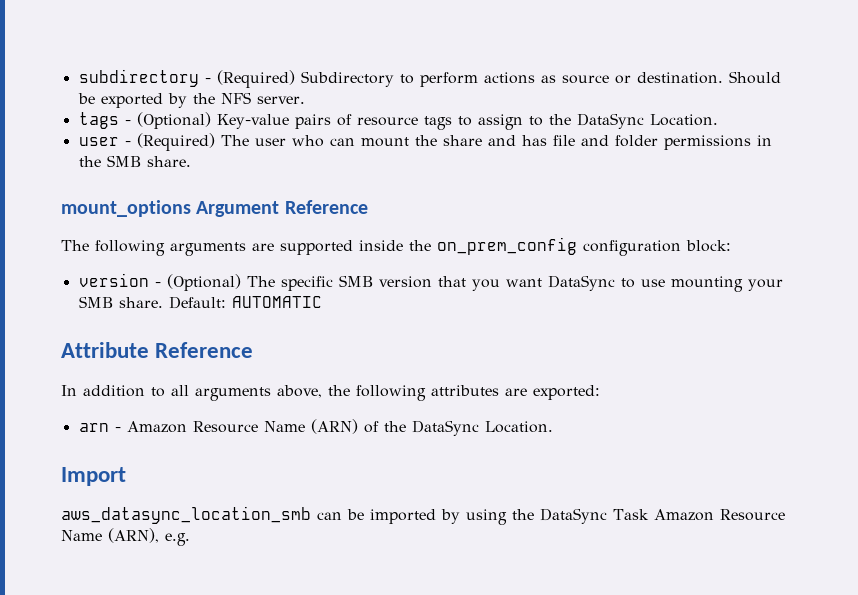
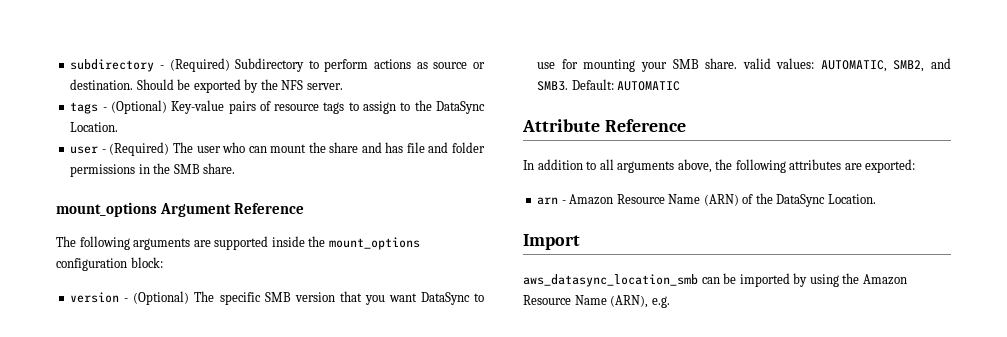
[437,237,577,255] on_prem_config -> [328,237,420,250] mount_options
(665, 283) none -> [561,59,578,69] for
(163, 302) none -> [742,58,951,72] [537,81,569,91] valid values: AUTOMATIC, SMB2, and SMB3.
[540,508,649,524] DataSync Task -> (860, 278) none

